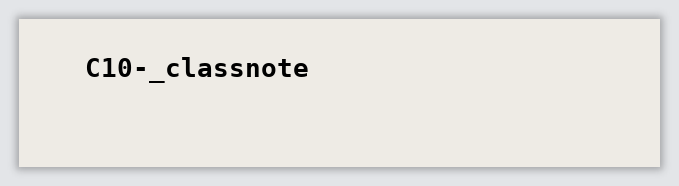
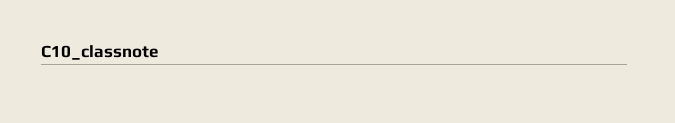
[85,57,309,83] C10-_classnote -> [41,45,159,60] C10_classnote

